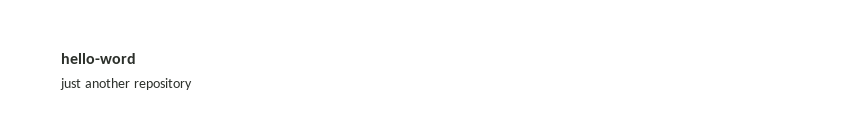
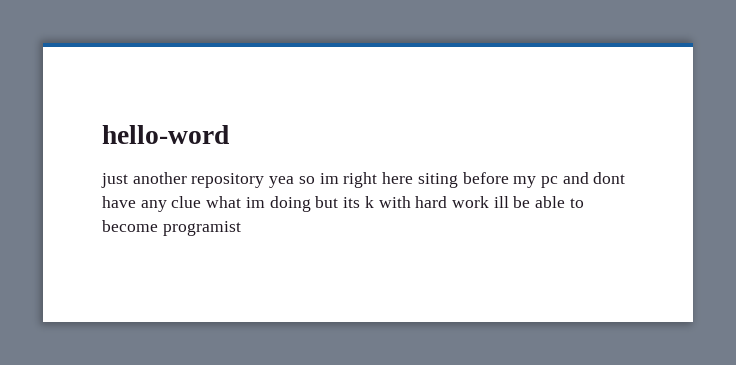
(192, 84) none -> [269,172,626,188] [102,196,584,212] [102,220,241,236] yea so im right here siting before my pc and dont have any clue what im doing but its k with hard work ill be able to become programist

